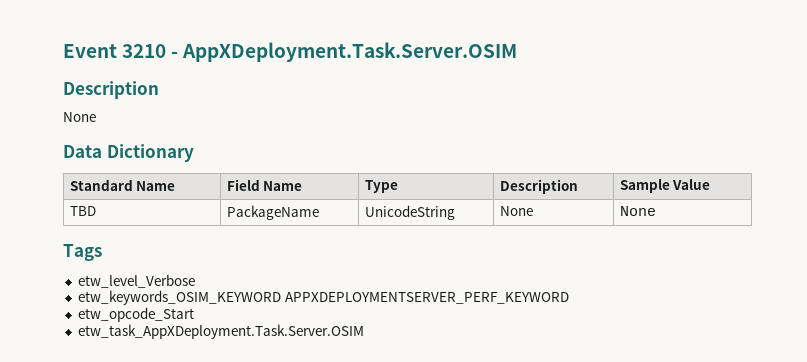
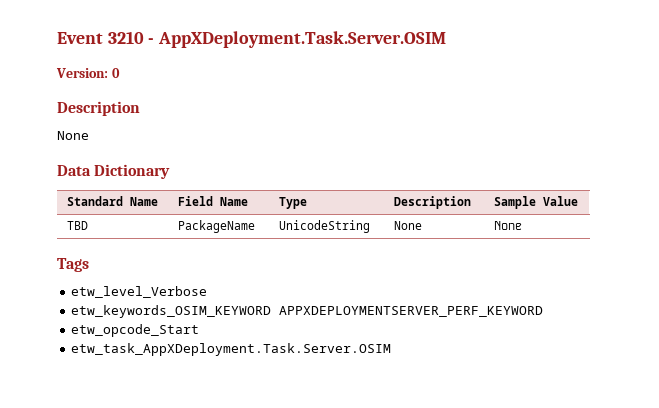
(518, 52) none -> [56,68,120,78] // Version: 0

